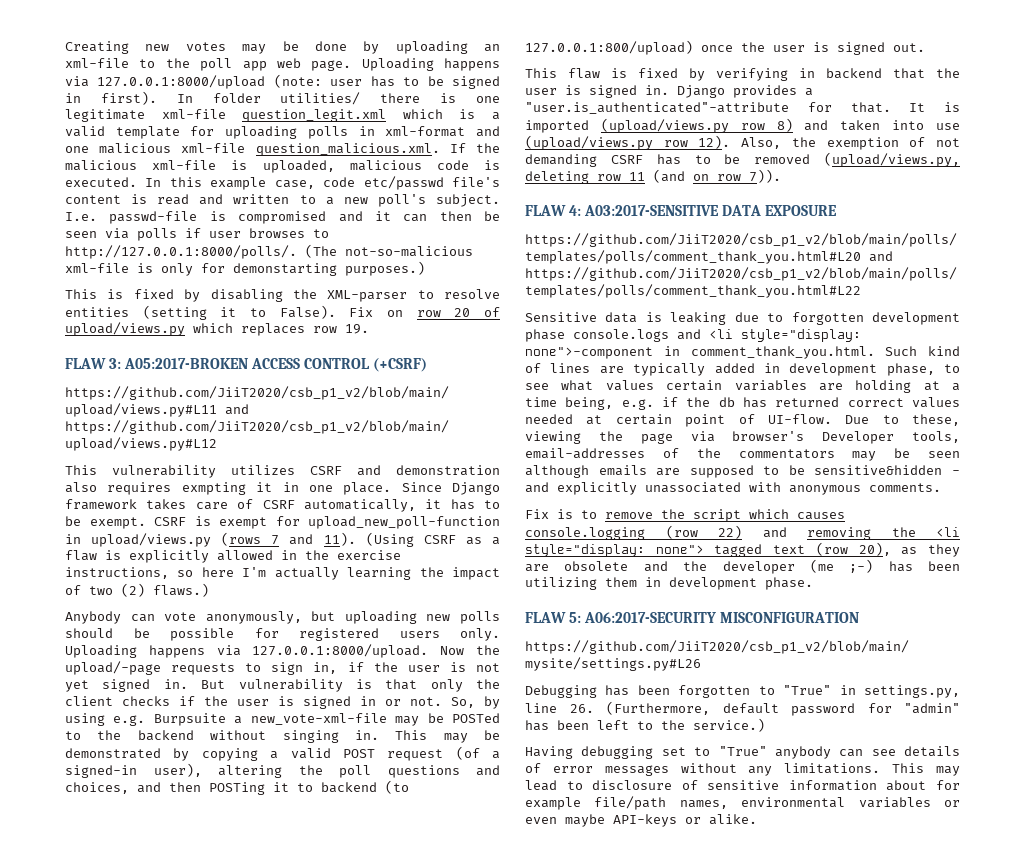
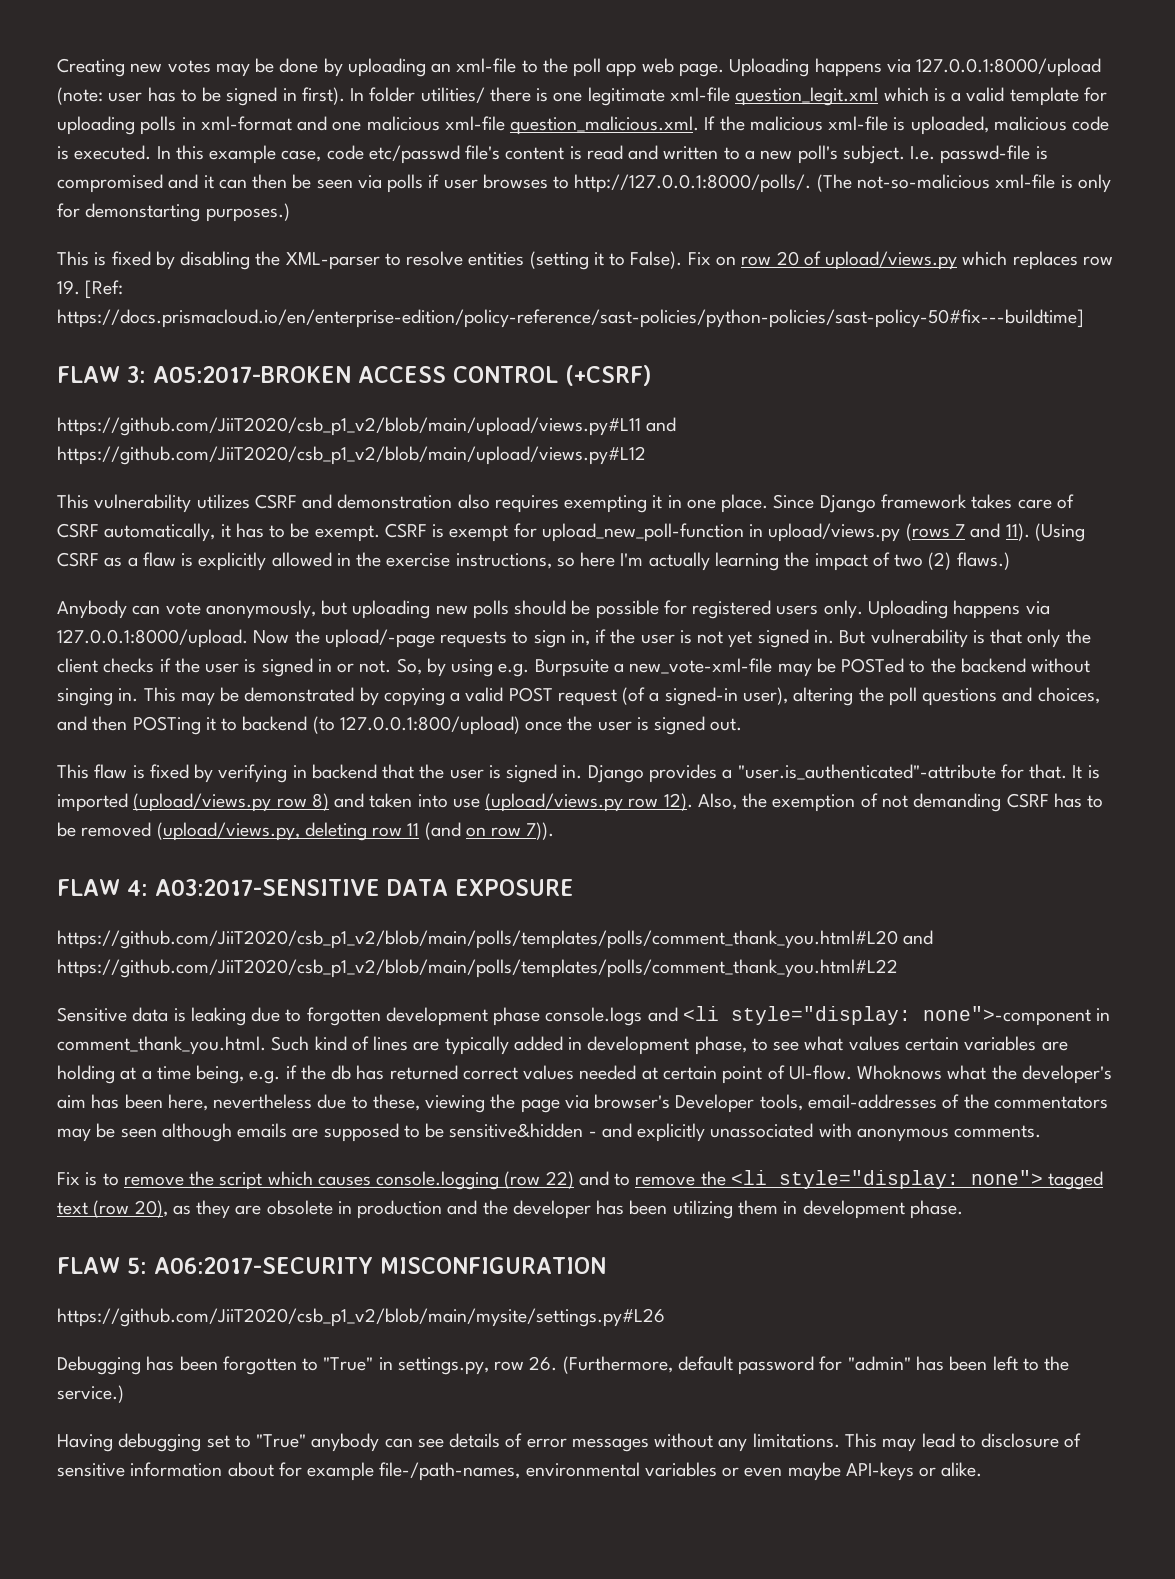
(369, 329) none -> [85,280,124,299] [57,309,1084,328] [Ref: https://docs.prismacloud.io/en/enterprise-edition/policy-reference/sast-policies/python-policies/sast-policy-50#fix---buildtime]
[181,482,246,495] exmpting -> [564,495,648,513] exempting
[845,415,870,424] Due -> [857,1065,1112,1084] [57,1094,347,1111] Whoknows what the developer's aim has been here, nevertheless due
[807,527,871,540] removing -> [614,1173,696,1186] to remove
(629, 566) none -> [337,1200,443,1219] in production
[809,559,874,573] (me ;-) -> (591, 1209) none
[525,703,557,713] line -> [494,1361,525,1371] row
[594,796,728,810] file/path names, -> [379,1462,521,1481] file-/path-names,

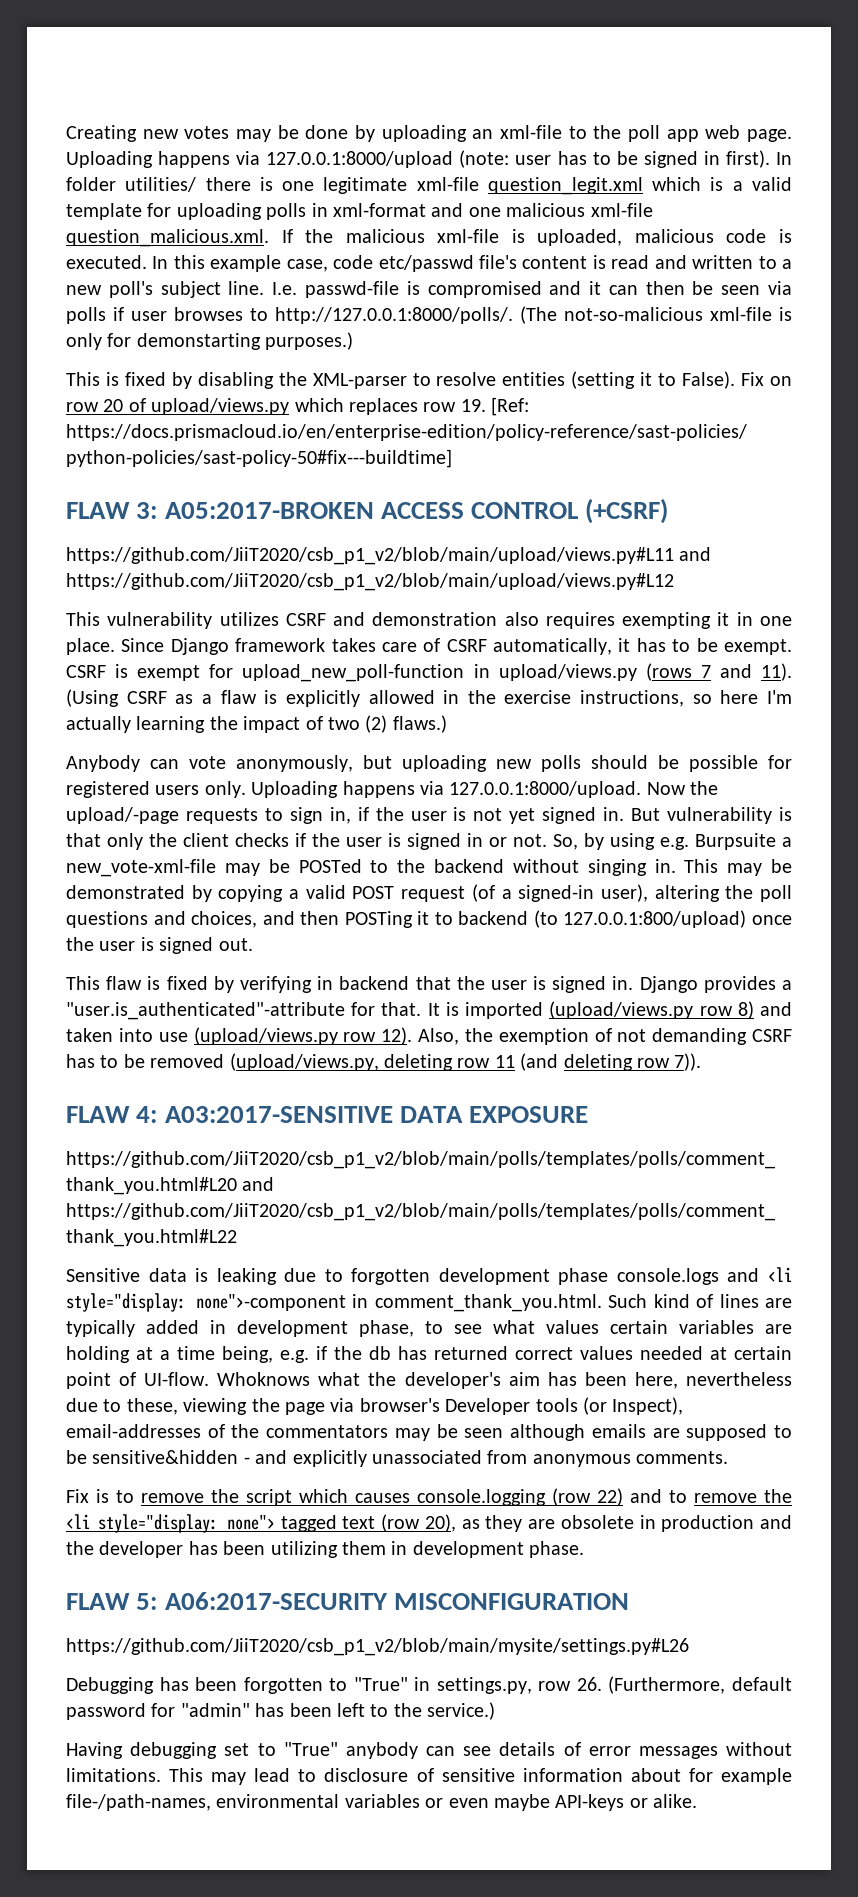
[842,145,905,164] subject. -> [160,281,265,298] subject line.
[465,827,486,837] on -> [563,1054,633,1071] deleting
[759,1094,803,1111] tools, -> [535,1397,684,1415] tools (or Inspect),
[818,1123,852,1138] with -> [487,1450,528,1464] from
[718,1438,748,1452] any -> (793, 1749) none

